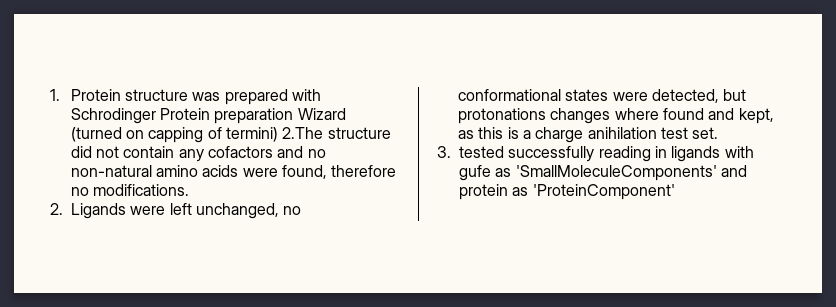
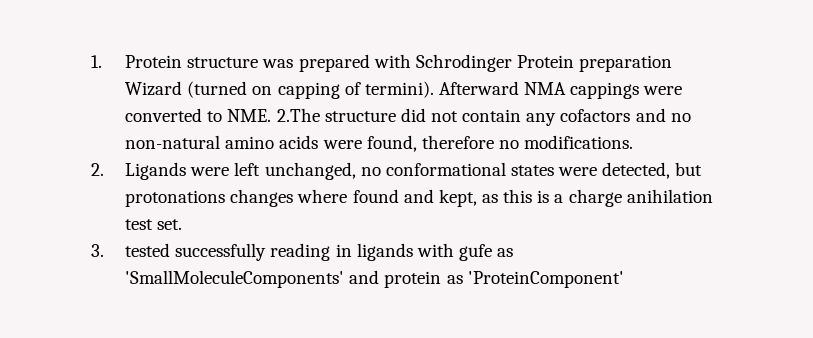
[226,127,279,142] termini) -> [364,81,683,99] [125,108,272,122] termini). Afterward NMA cappings were converted to NME.

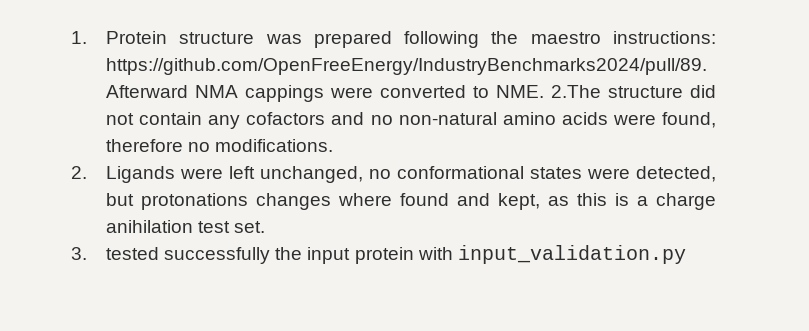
[373,54,673,72] [125,81,434,99] with Schrodinger Protein preparation Wizard (turned on capping of termini). -> [404,31,717,48] [106,58,708,75] following the maestro instructions: https://github.com/OpenFreeEnergy/IndustryBenchmarks2024/pull/89.
[270,243,514,261] [125,270,624,288] reading in ligands with gufe as 'SmallMoleculeComponents' and protein as 'ProteinComponent' -> [275,245,686,264] the input protein with input_validation.py

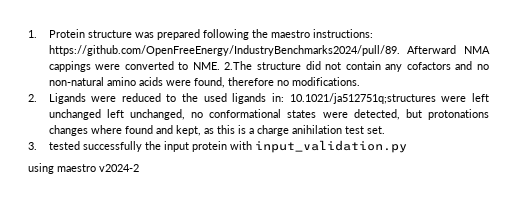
(224, 173) none -> [121,93,489,104] [48,109,101,120] reduced to the used ligands in: 10.1021/ja512751q;structures were left unchanged
(686, 254) none -> [28,163,139,174] // using maestro v2024-2

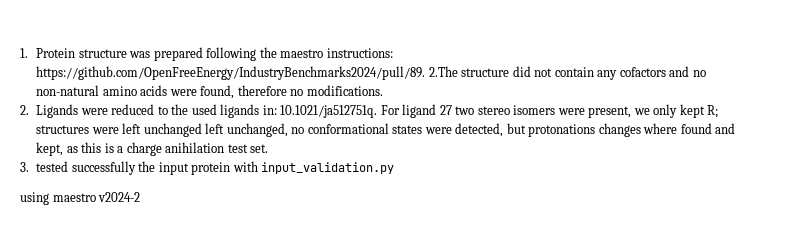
[407,45,490,54] [48,61,220,72] Afterward NMA cappings were converted to NME. -> (426, 73) none
[289,93,436,104] 10.1021/ja512751q;structures -> [280,104,719,118] [36,125,90,134] 10.1021/ja512751q. For ligand 27 two stereo isomers were present, we only kept R; structures

